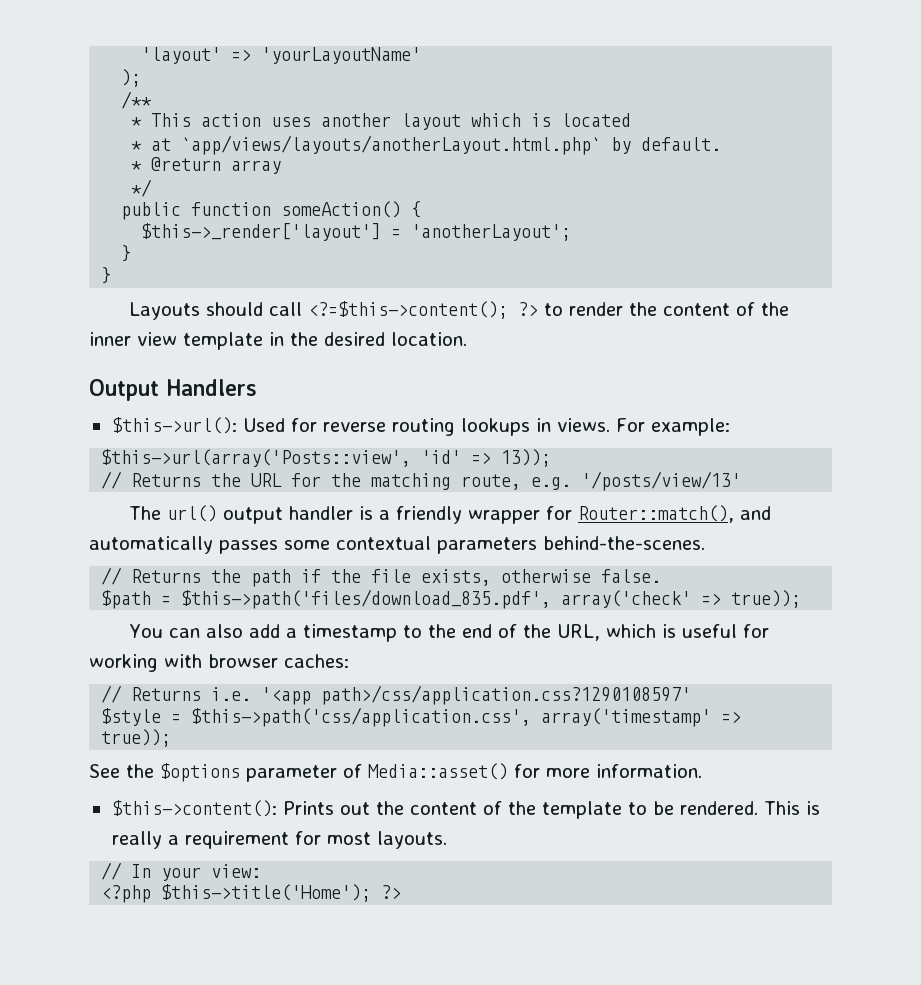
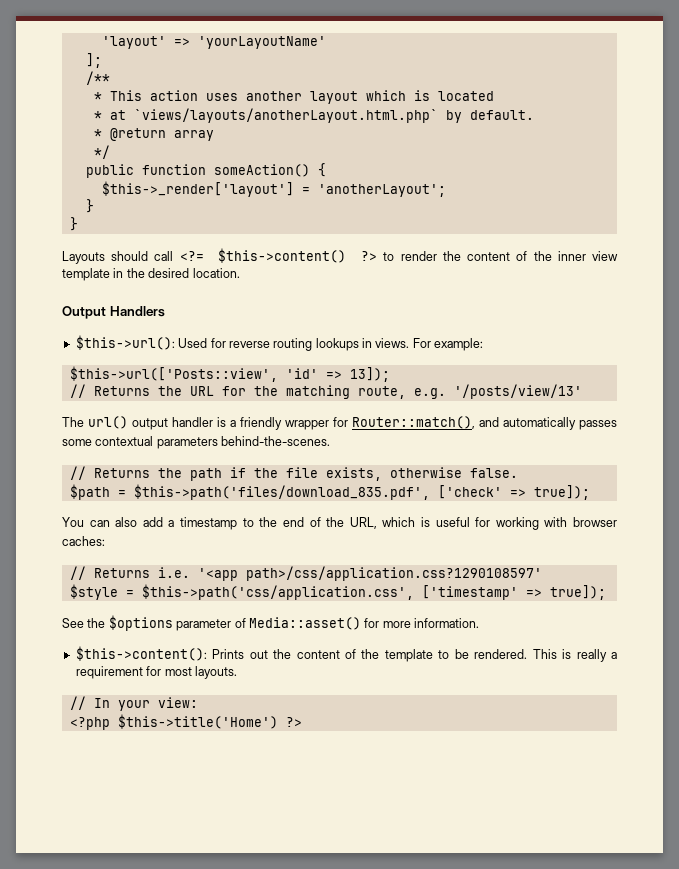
[121,69,142,87] ); -> [85,53,102,68] ];
[181,135,602,155] `app/views/layouts/anotherLayout.html.php` -> [133,108,438,123] `views/layouts/anotherLayout.html.php`
[308,301,509,319] <?=$this->content(); -> [179,248,347,263] <?= $this->content()
[101,449,412,467] $this->url(array('Posts::view', -> [69,366,278,382] $this->url(['Posts::view',
[501,449,552,467] 13)); -> [349,367,390,382] 13]);
[561,590,802,608] array('check' => true)); -> [437,485,590,500] ['check' => true]);
[541,708,742,727] [101,729,172,747] array('timestamp' => true)); -> [421,585,606,600] ['timestamp' => true]);
[161,884,372,902] $this->title('Home'); -> [117,714,278,729] $this->title('Home')

